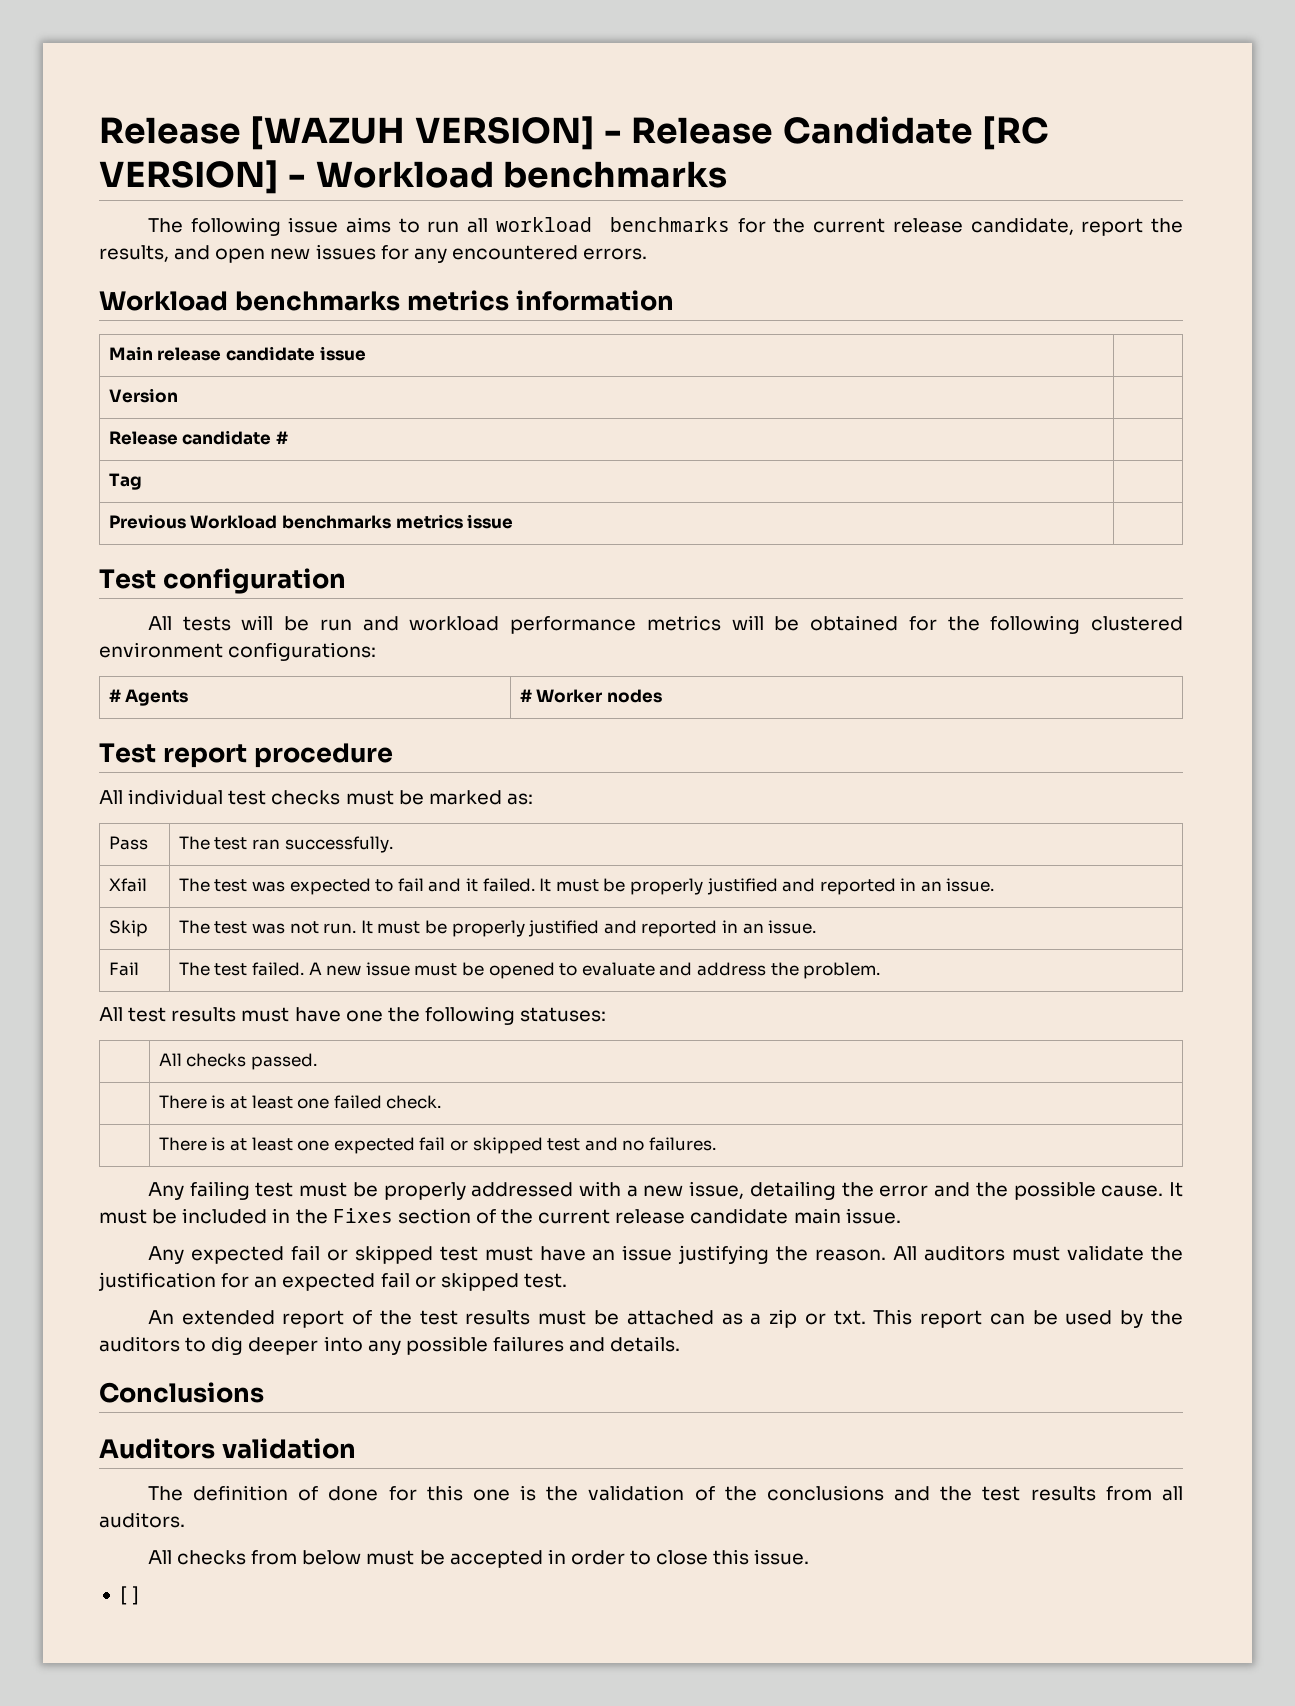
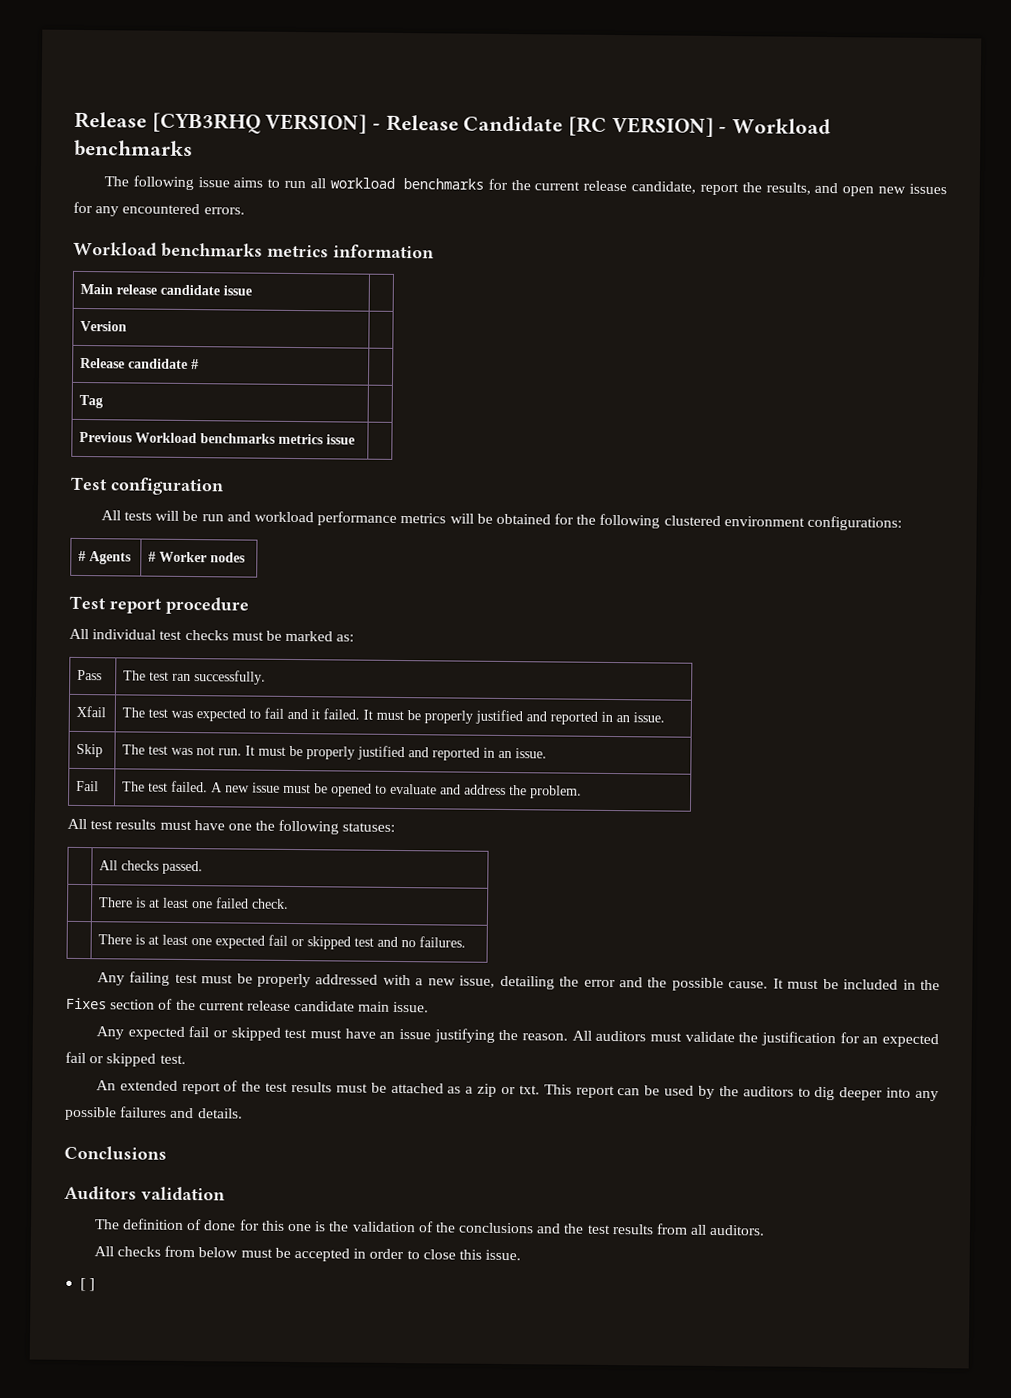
[99,116,406,150] Release [WAZUH -> [74,111,261,134] Release [CYB3RHQ

